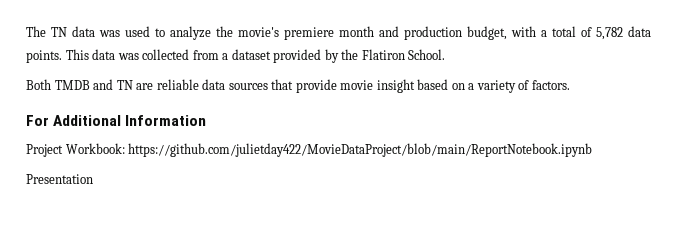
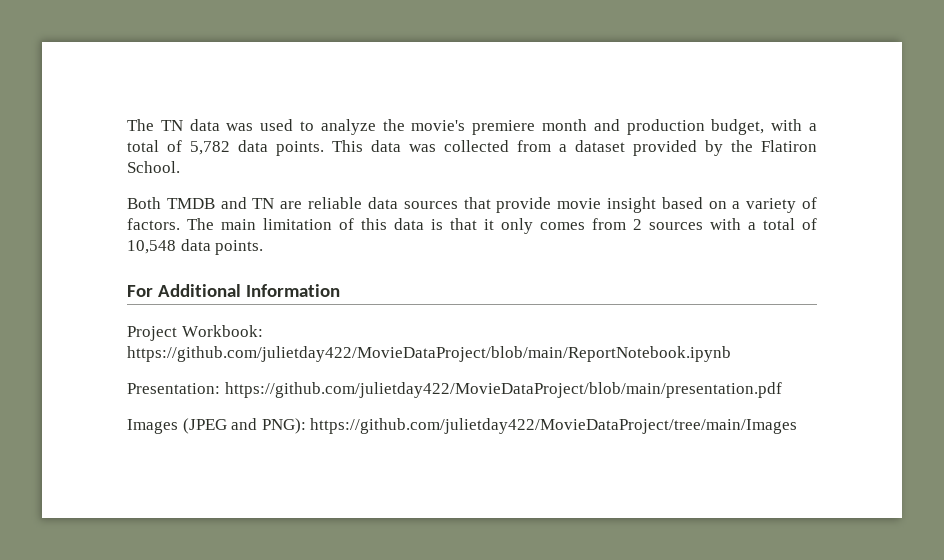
(570, 85) none -> [187,218,817,234] [127,239,264,255] The main limitation of this data is that it only comes from 2 sources with a total of 10,548 data points.
[26,174,93,184] Presentation -> [127,382,782,398] [127,418,798,434] Presentation: https://github.com/julietday422/MovieDataProject/blob/main/presentation.pdf // Images (JPEG and PNG): https://github.com/julietday422/MovieDataProject/tree/main/Images

